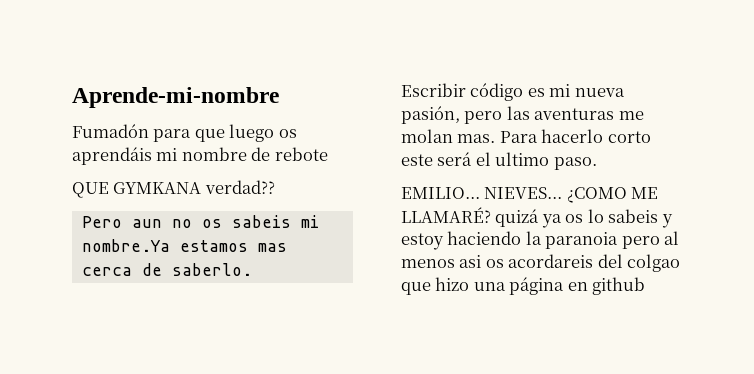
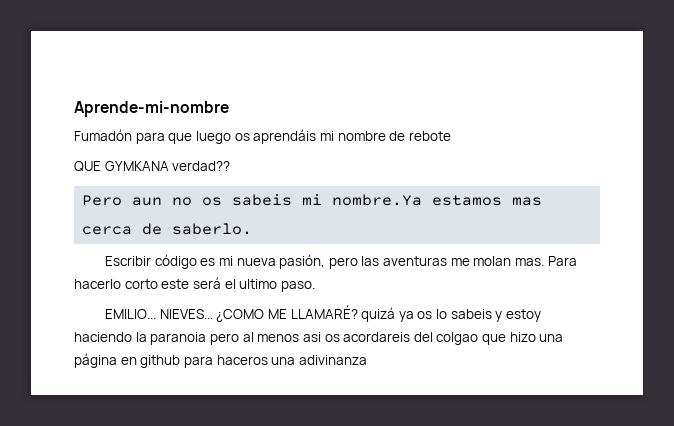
(646, 286) none -> [183,355,367,368] para haceros una adivinanza

